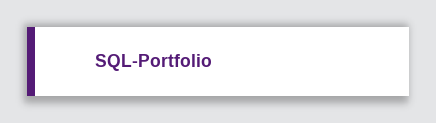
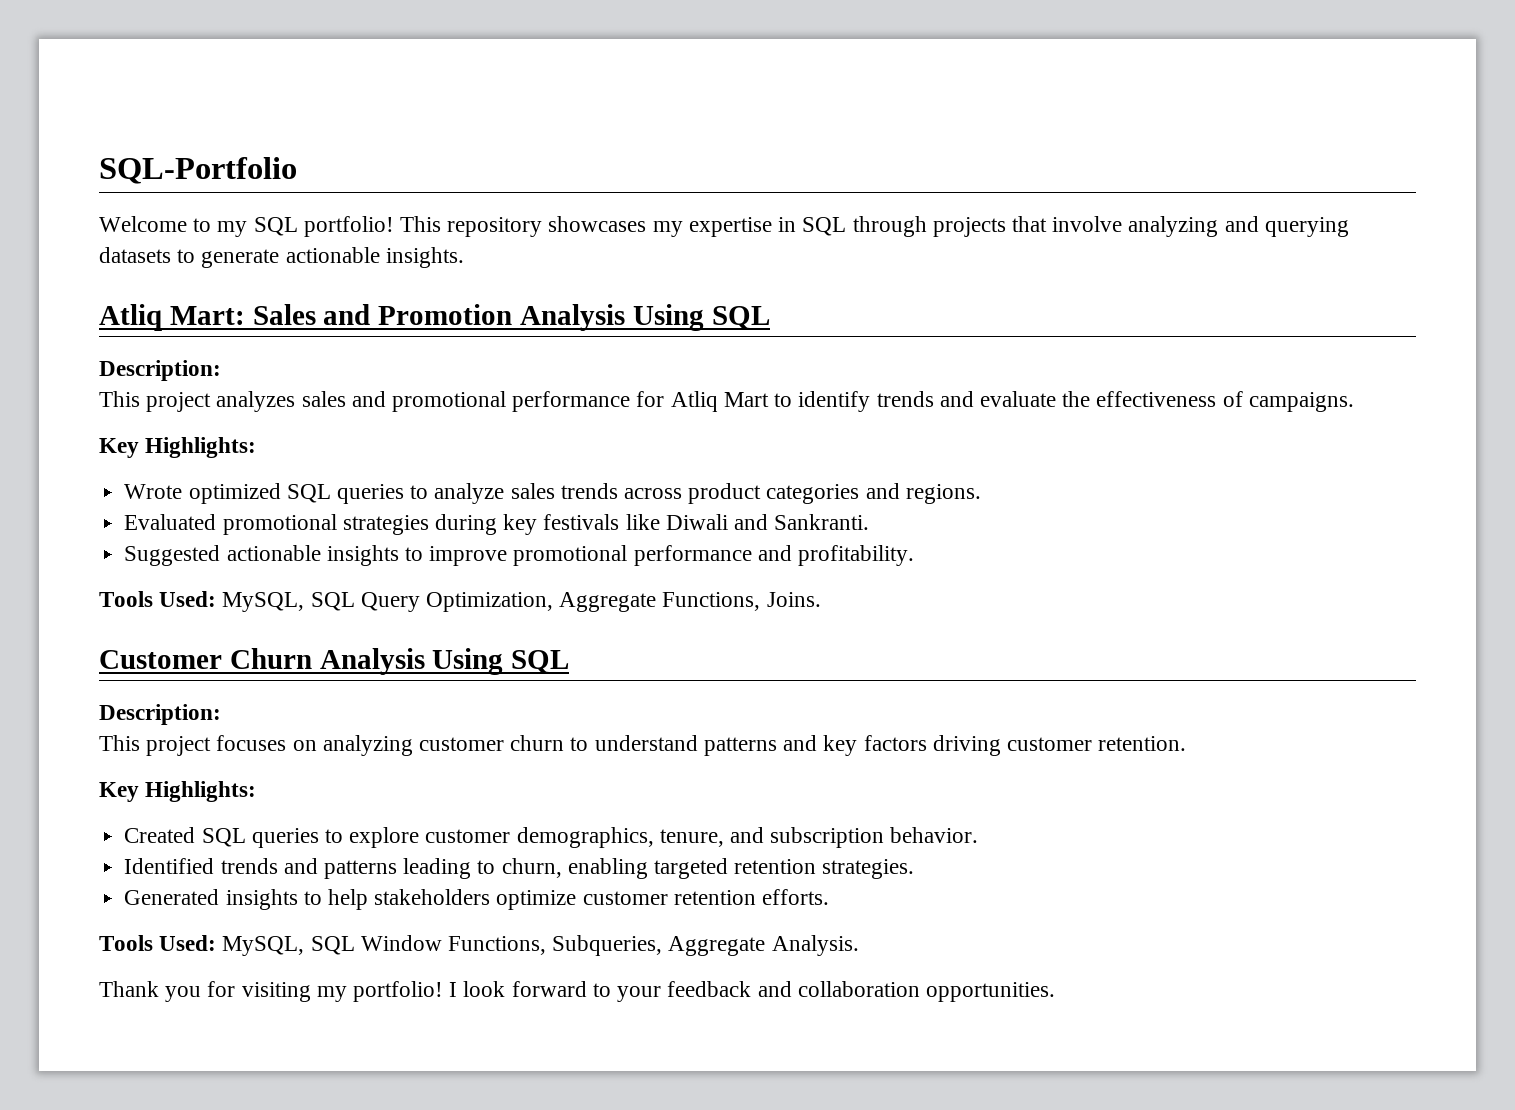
(212, 62) none -> [99,216,1349,237] [99,247,464,268] [99,304,770,331] [99,360,221,381] [99,391,1354,412] [99,437,257,458] [124,483,981,504] [124,514,870,535] [124,545,914,566] [99,591,821,612] [99,648,570,675] [99,704,221,725] [99,735,1187,756] [99,781,257,802] [124,827,979,848] [124,858,915,879] [124,889,829,910] [99,935,859,956] [99,981,1055,1002] // Welcome to my SQL portfolio! This repository showcases my expertise in SQL through projects that involve analyzing and querying datasets to generate actionable insights. // Atliq Mart: Sales and Promotion Analysis Using SQL // Description: // This project analyzes sales and promotional performance for Atliq Mart to identify trends and evaluate the effectiveness of campaigns. // Key Highlights: // Wrote optimized SQL queries to analyze sales trends across product categories and regions. // Evaluated promotional strategies during key festivals like Diwali and Sankranti. // Suggested actionable insights to improve promotional performance and profitability. // Tools Used: MySQL, SQL Query Optimization, Aggregate Functions, Joins. // Customer Churn Analysis Using SQL // Description: // This project focuses on analyzing customer churn to understand patterns and key factors driving customer retention. // Key Highlights: // Created SQL queries to explore customer demographics, tenure, and subscription behavior. // Identified trends and patterns leading to churn, enabling targeted retention strategies. // Generated insights to help stakeholders optimize customer retention efforts. // Tools Used: MySQL, SQL Window Functions, Subqueries, Aggregate Analysis. // Thank you for visiting my portfolio! I look forward to your feedback and collaboration opportunities.

